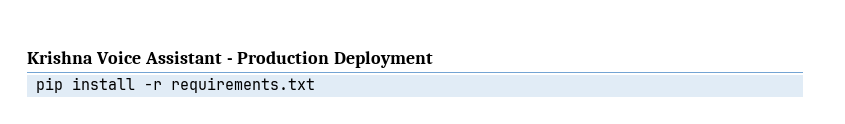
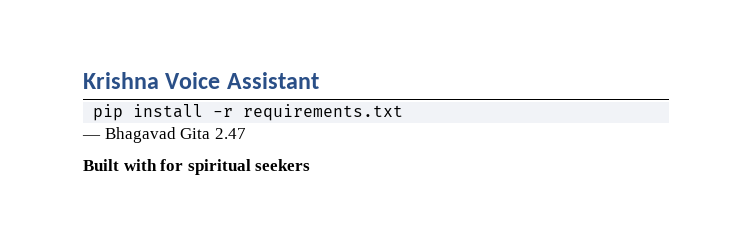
[226,51,434,68] - Production Deployment -> (319, 80) none
(316, 85) none -> [82,127,246,143] [83,159,311,175] // — Bhagavad Gita 2.47 // Built with for spiritual seekers

